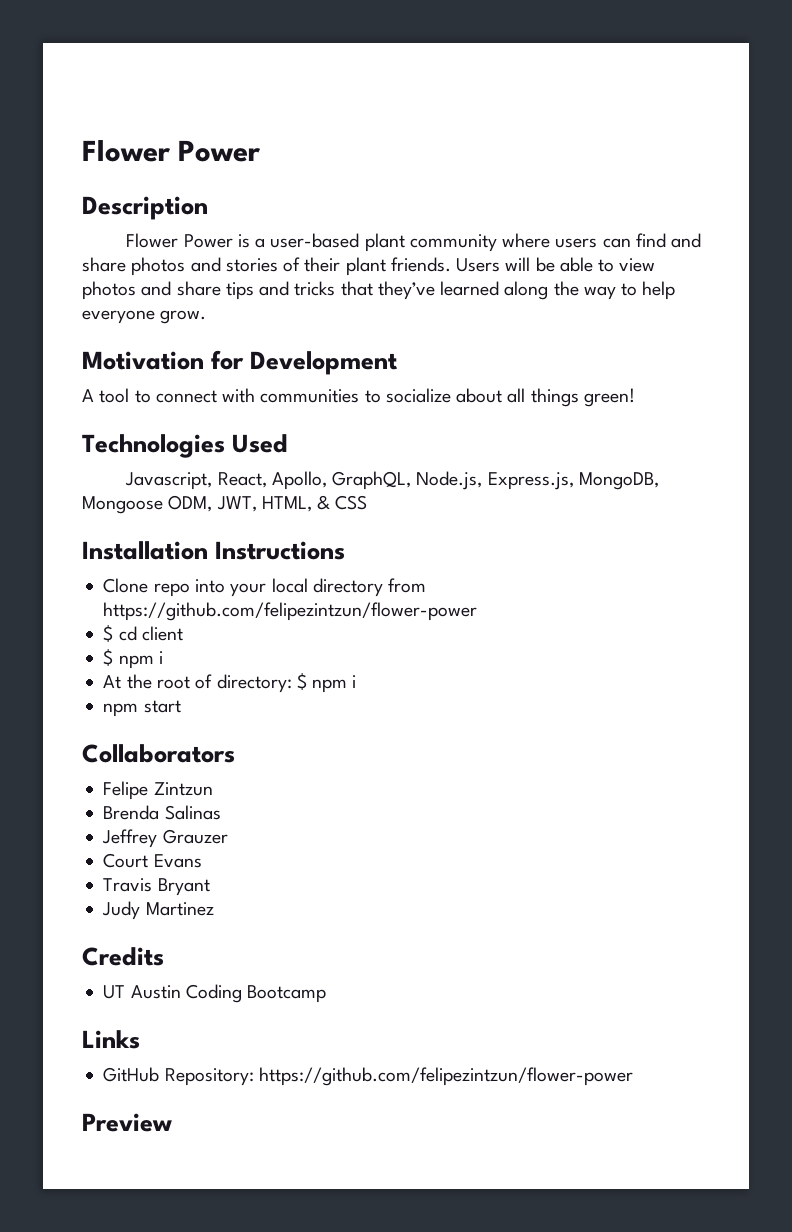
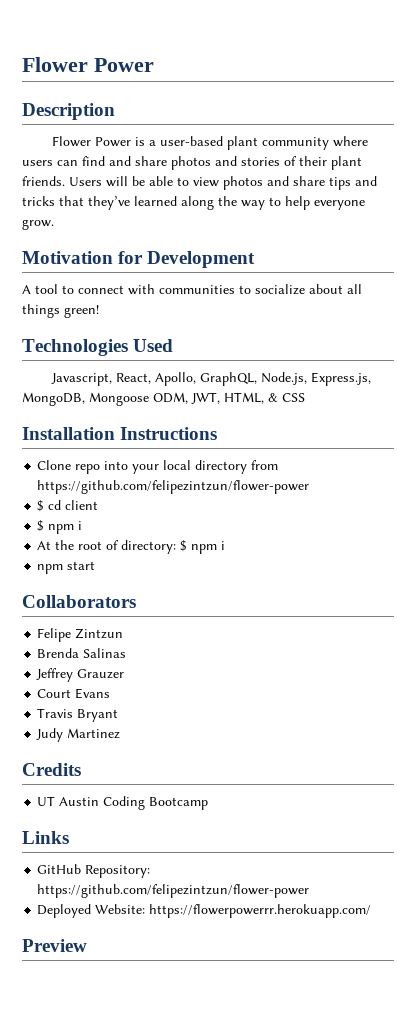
(633, 1076) none -> [37,904,372,918] // Deployed Website: https://flowerpowerrr.herokuapp.com/

